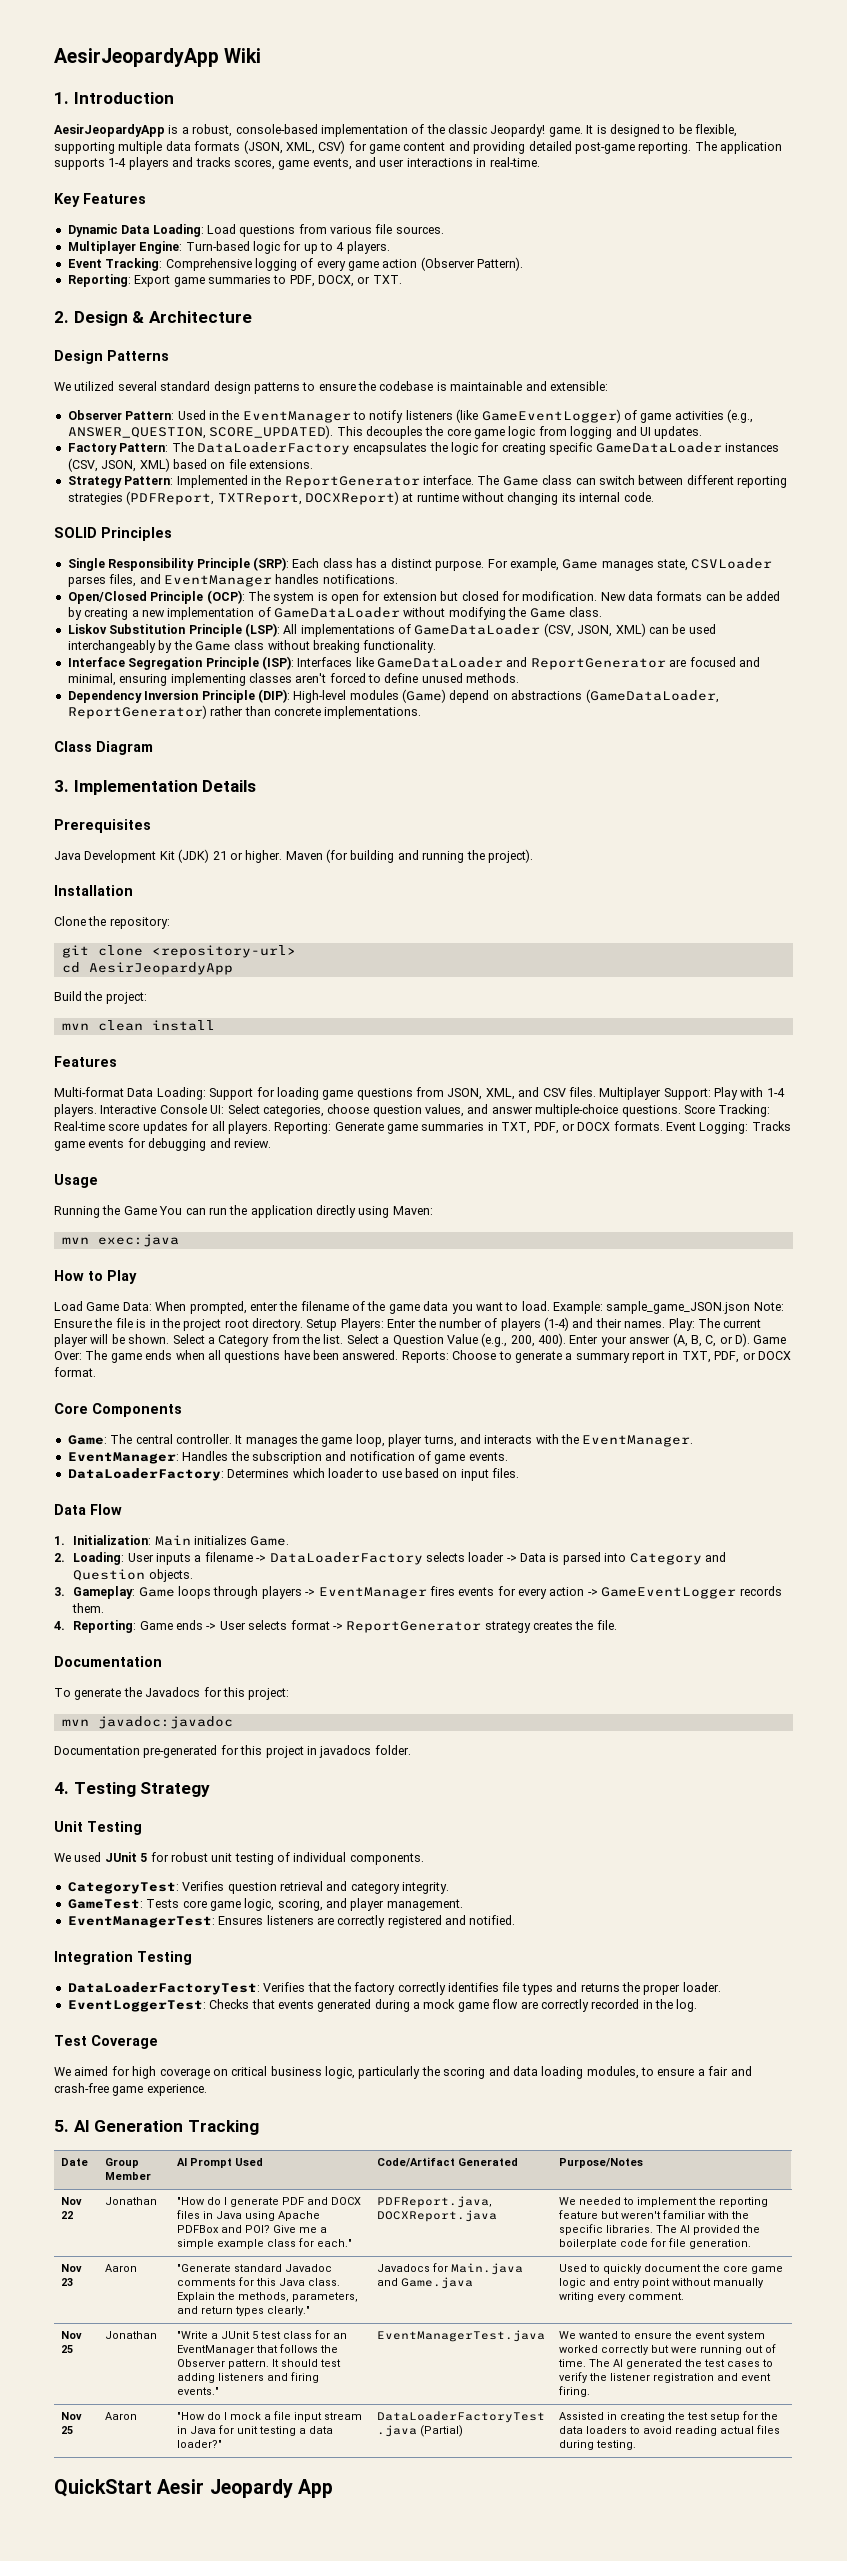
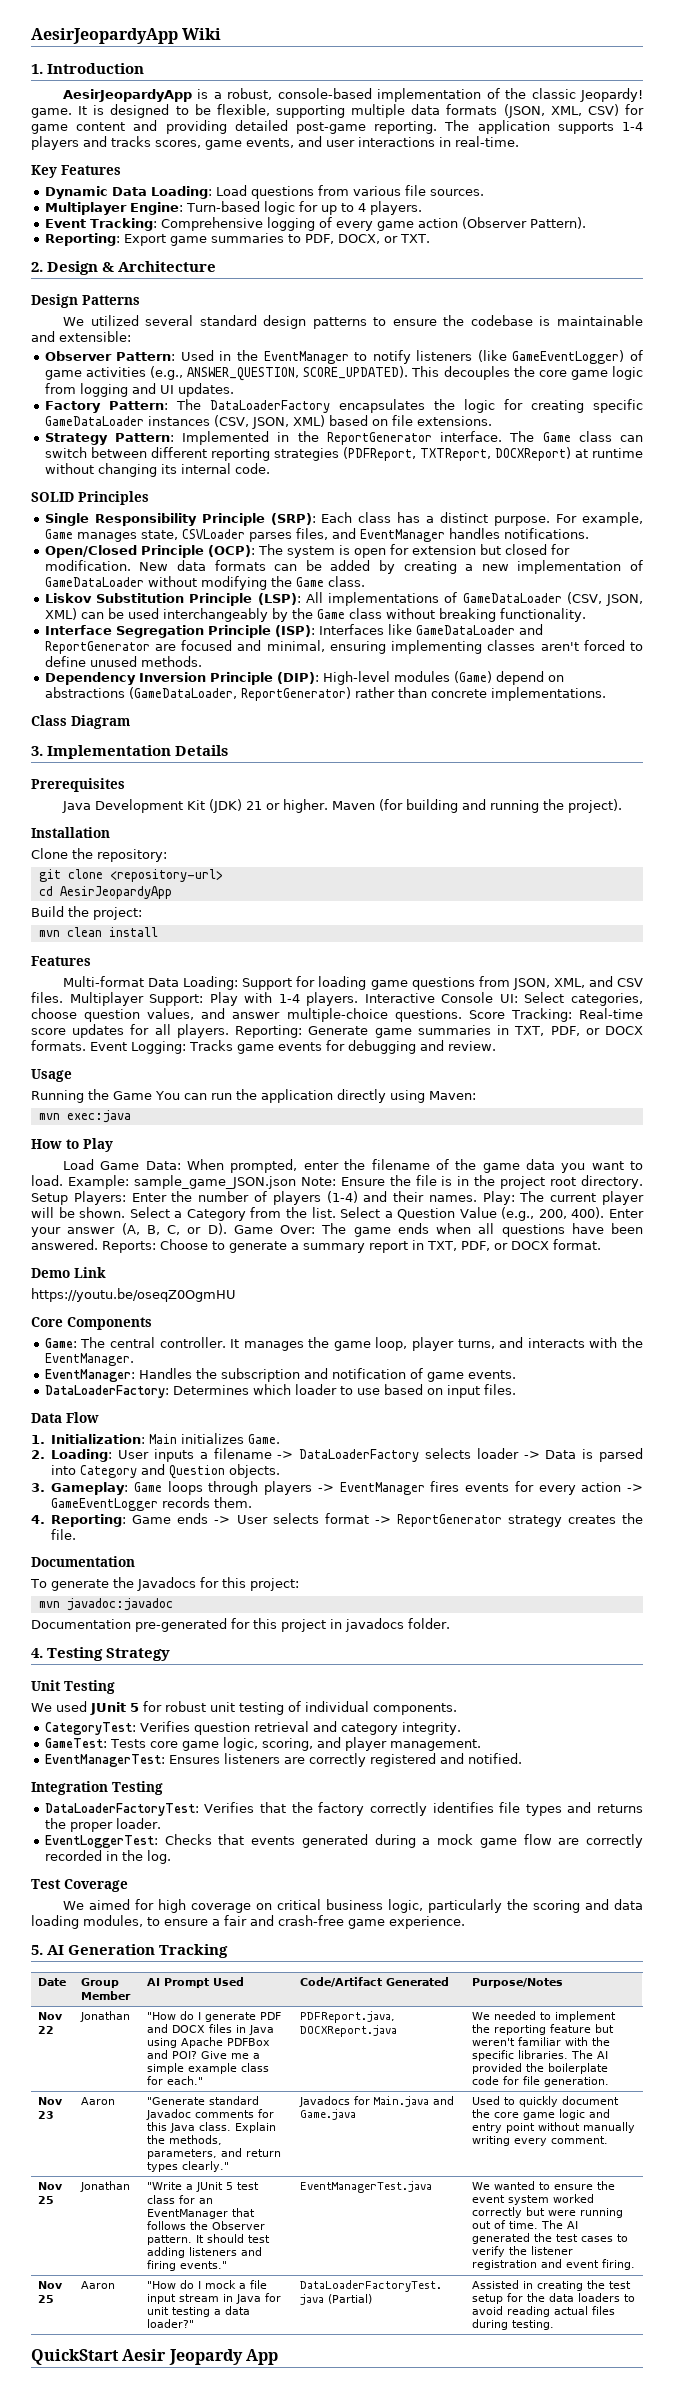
(96, 1372) none -> [31,1267,106,1278] [31,1288,236,1302] // Demo Link // https://youtu.be/oseqZ0OgmHU

